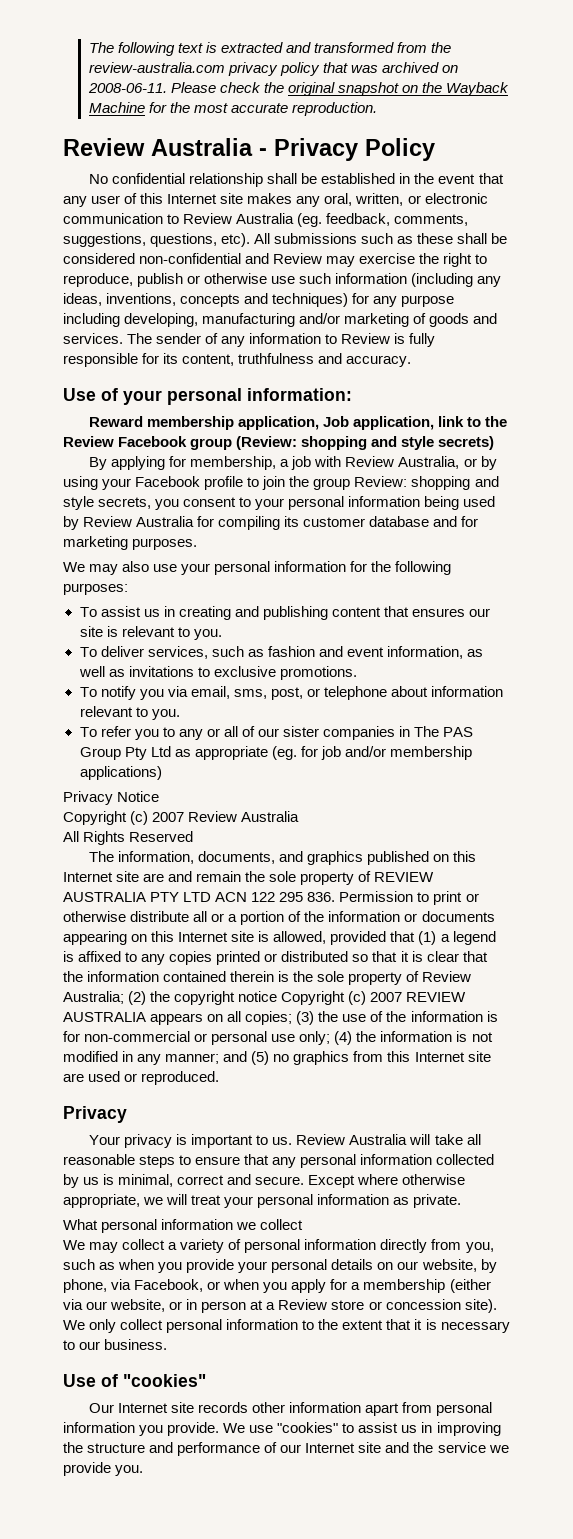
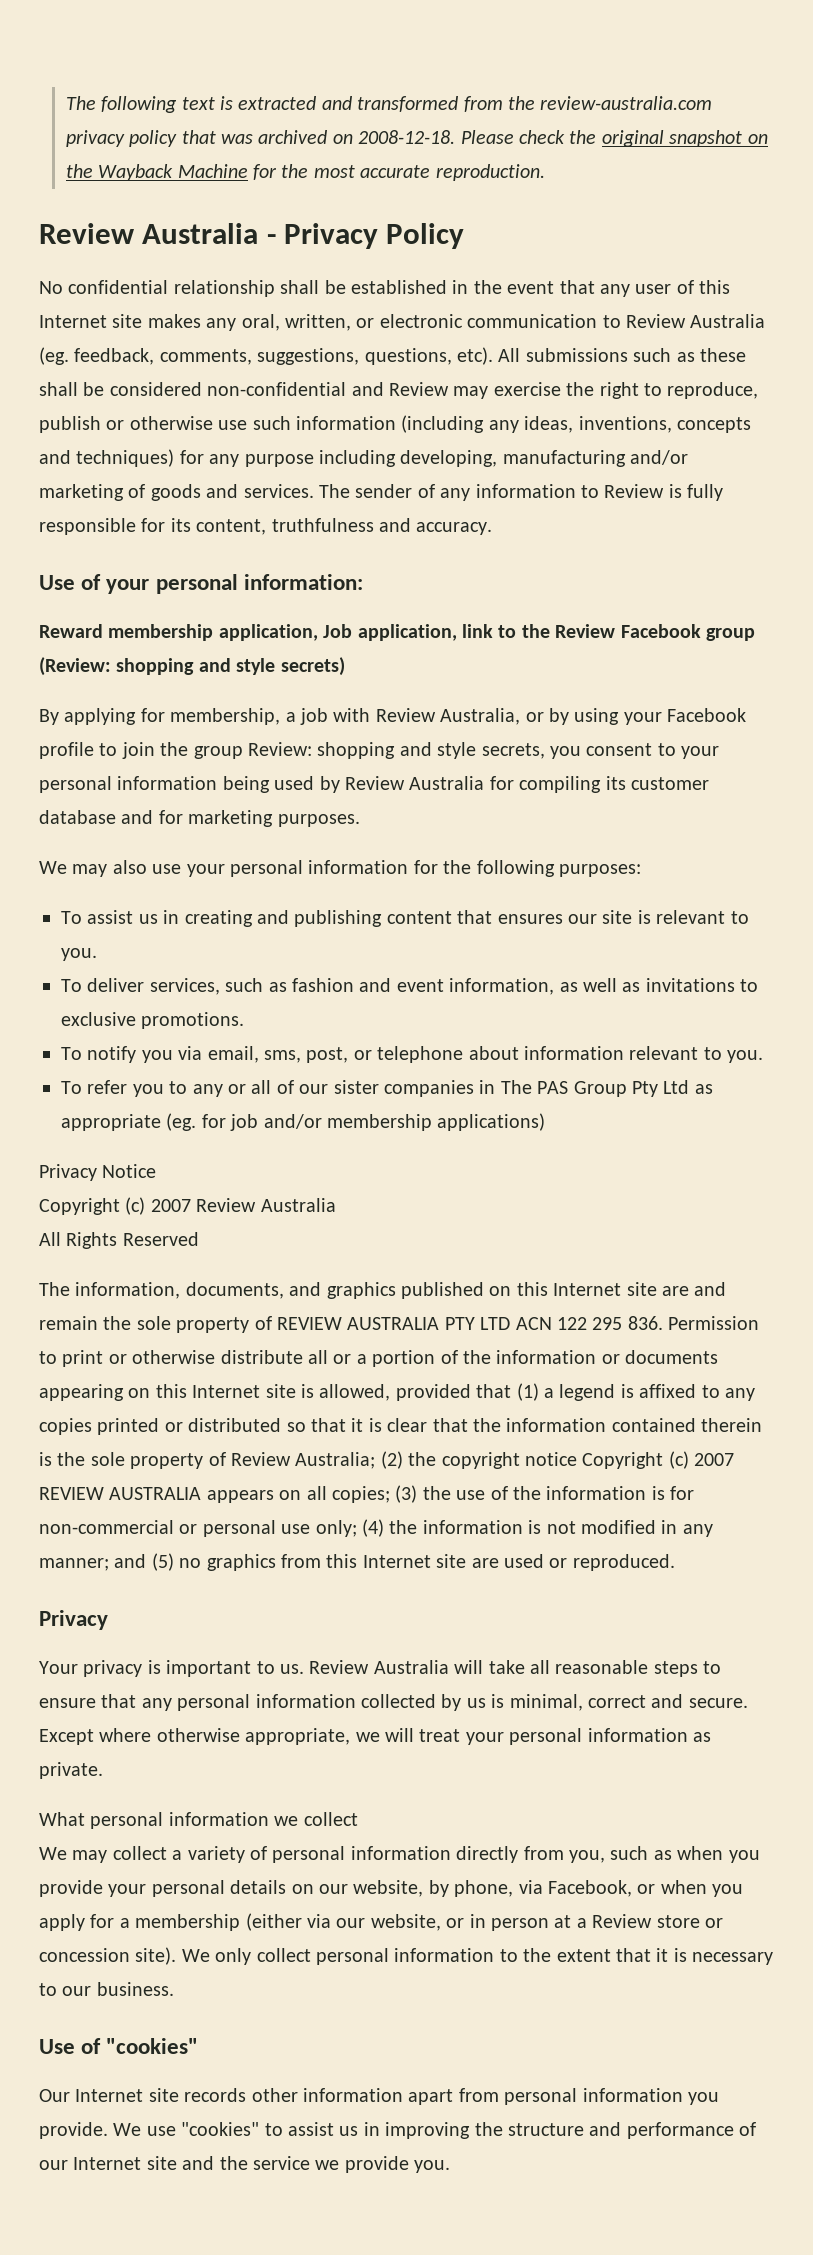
[87,83,167,93] 2008-06-11. -> [358,130,456,144] 2008-12-18.

